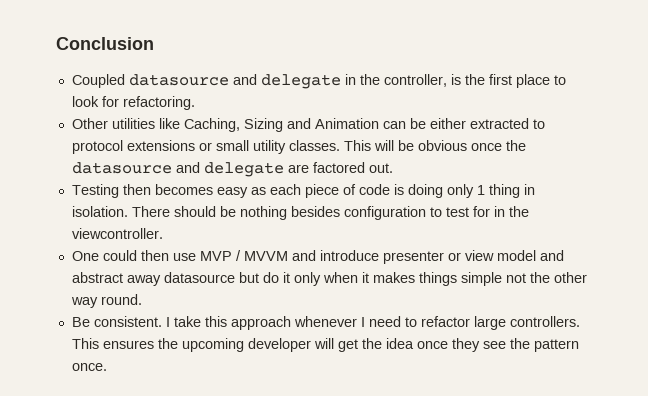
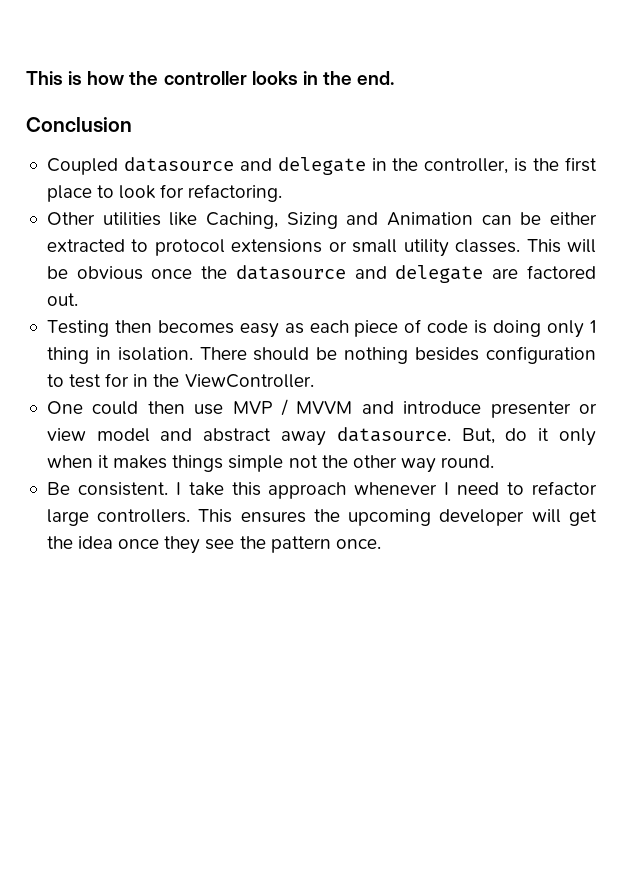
(56, 43) none -> [26,71,395,85] This is how the controller looks in the end. //
[71,228,163,239] viewcontroller. -> [184,374,314,388] ViewController.
[163,272,259,283] datasource but -> [336,427,495,444] datasource. But,

